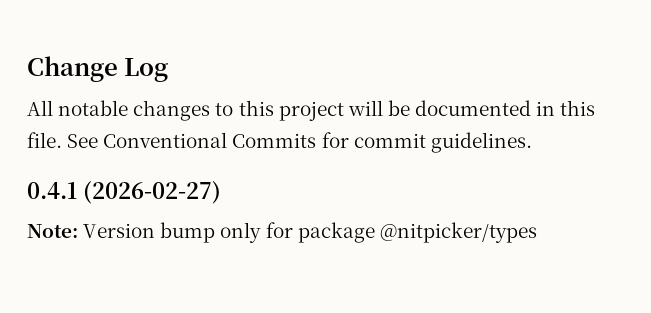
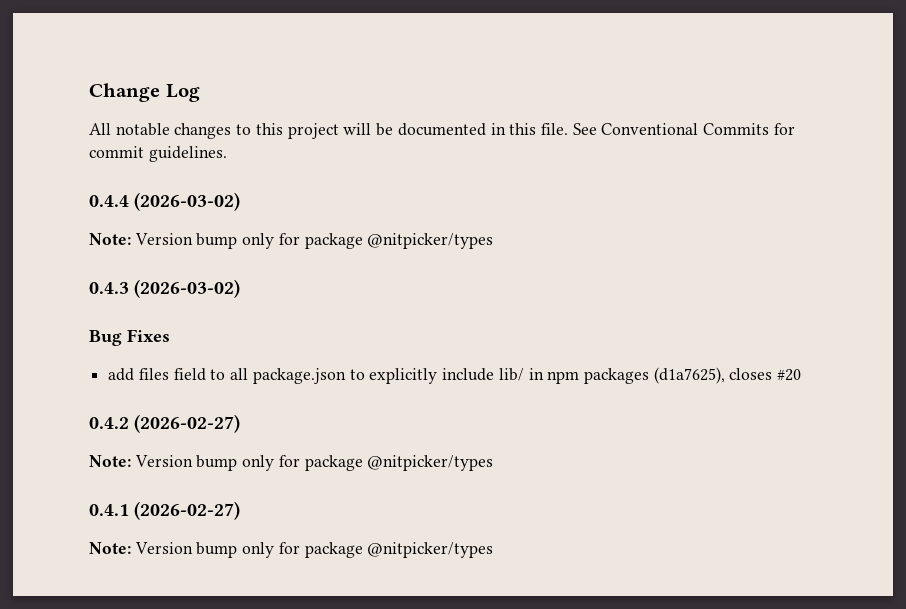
(532, 142) none -> [89,192,241,211] [89,233,494,249] [89,279,241,298] [89,329,170,346] [108,367,802,384] [89,414,241,433] [89,455,494,471] // 0.4.4 (2026-03-02) // Note: Version bump only for package @nitpicker/types // 0.4.3 (2026-03-02) // Bug Fixes // add files field to all package.json to explicitly include lib/ in npm packages (d1a7625), closes #20 // 0.4.2 (2026-02-27) // Note: Version bump only for package @nitpicker/types

